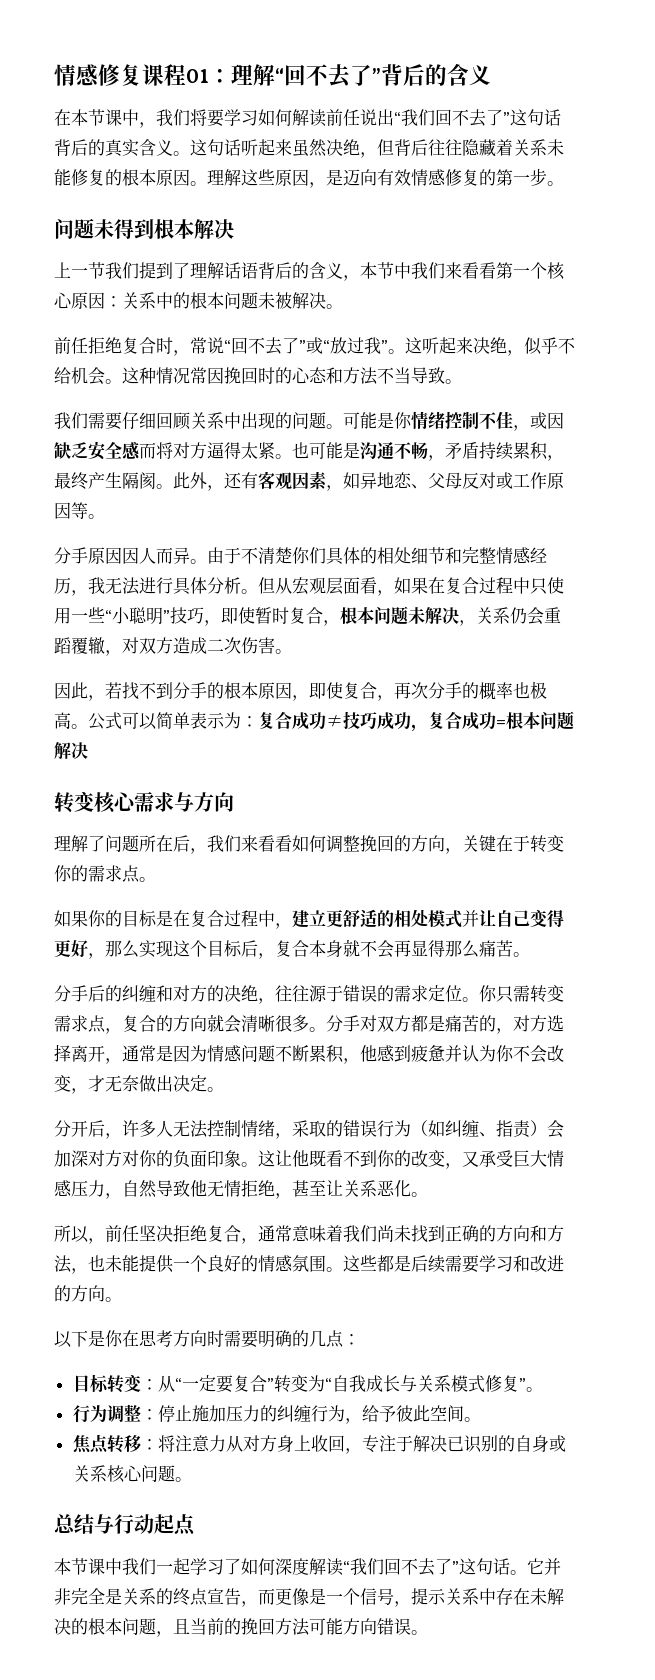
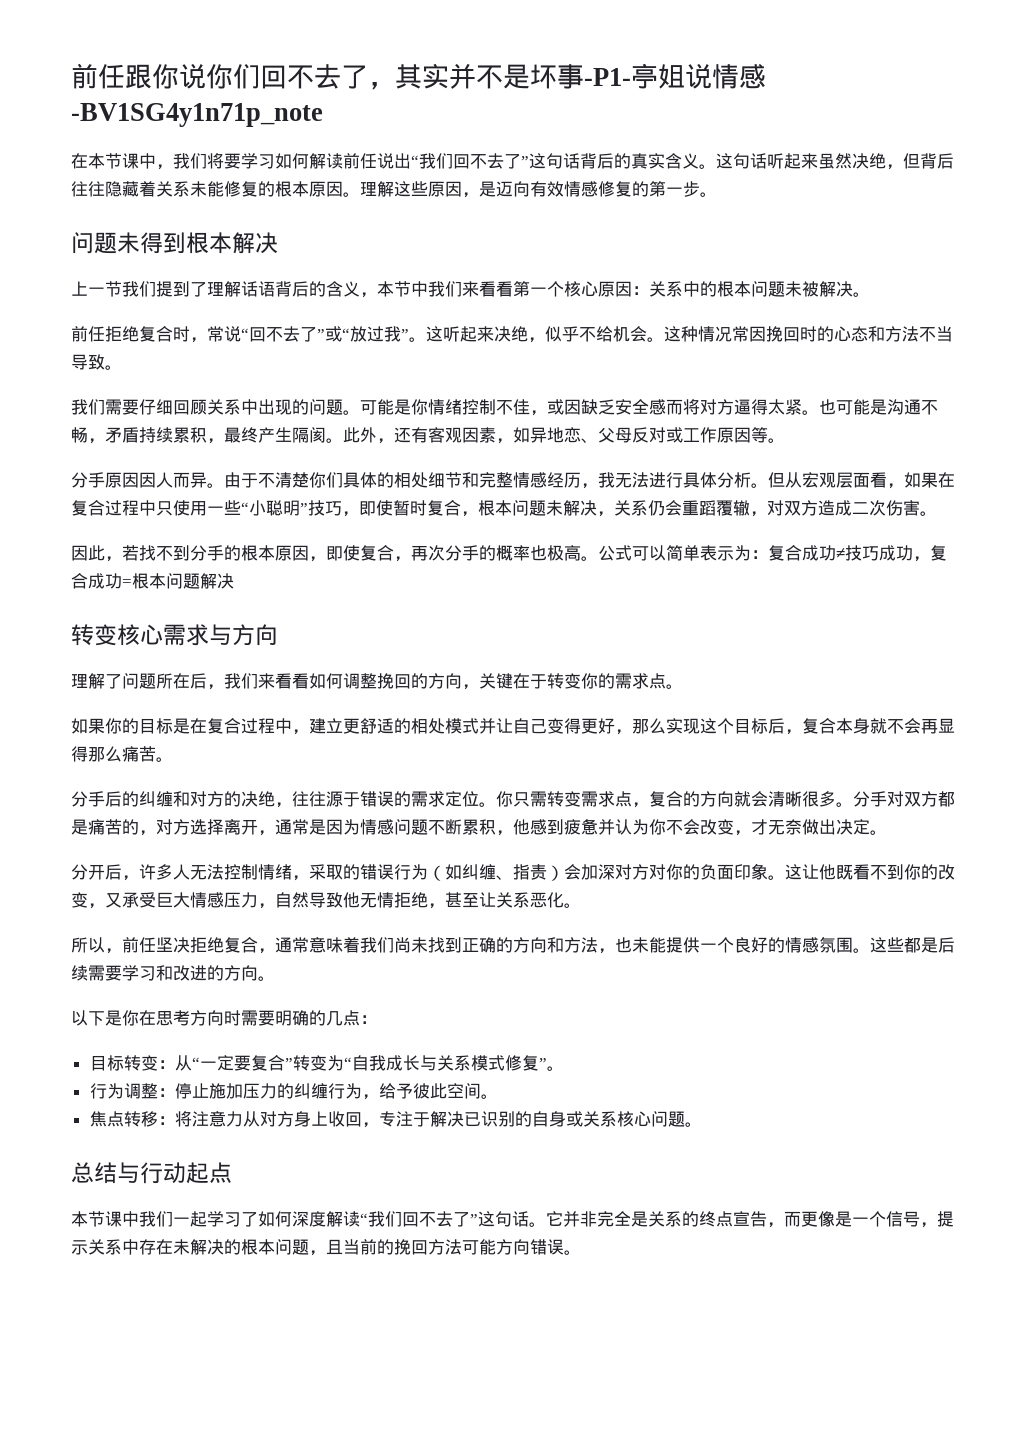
[54,63,491,88] 情感修复课程01：理解“回不去了”背后的含义 -> [71,63,766,90] [71,103,323,127] 前任跟你说你们回不去了，其实并不是坏事-P1-亭姐说情感-BV1SG4y1n71p_note

